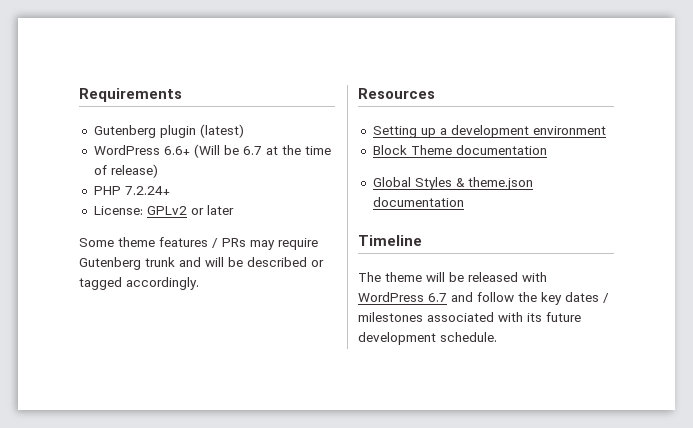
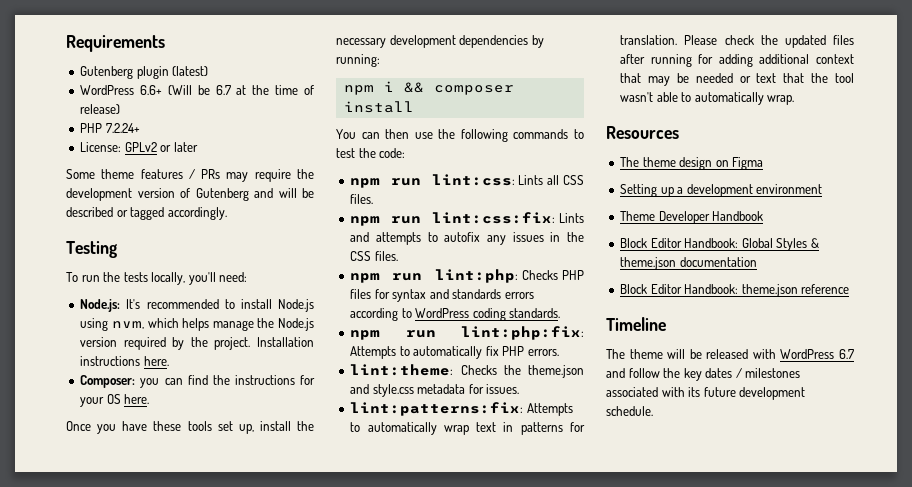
[79,257,175,270] Gutenberg trunk -> [297,169,314,179] [66,188,249,201] the development version of Gutenberg
[358,88,435,99] Resources -> [66,241,117,258] [66,272,248,285] [80,299,314,312] [80,318,314,331] [80,337,314,350] [80,356,169,366] [80,375,315,388] [80,394,150,407] [66,421,314,434] [336,35,544,48] [336,54,380,67] [343,81,514,95] [343,101,414,113] [336,129,584,142] [336,148,406,158] [350,174,584,188] [350,194,374,204] [350,212,584,226] [350,232,584,245] [350,251,398,261] [350,269,584,283] [350,289,534,302] [350,308,561,321] [350,326,584,340] [350,346,559,359] [350,364,584,378] [350,384,520,397] [350,402,573,416] [350,422,585,435] [620,35,854,48] [620,54,854,67] [620,73,854,86] [620,92,795,105] [606,126,679,139] [620,157,764,170] Testing // To run the tests locally, you'll need: // Node.js: It's recommended to install Node.js using nvm, which helps manage the Node.js version required by the project. Installation instructions here. // Composer: you can find the instructions for your OS here. // Once you have these tools set up, install the necessary development dependencies by running: // npm i && composer install // You can then use the following commands to test the code: // npm run lint:css: Lints all CSS files. // npm run lint:css:fix: Lints and attempts to autofix any issues in the CSS files. // npm run lint:php: Checks PHP files for syntax and standards errors according to WordPress coding standards. // npm run lint:php:fix: Attempts to automatically fix PHP errors. // lint:theme: Checks the theme.json and style.css metadata for issues. // lint:patterns:fix: Attempts to automatically wrap text in patterns for translation. Please check the updated files after running for adding additional context that may be needed or text that the tool wasn't able to automatically wrap. // Resources // The theme design on Figma
[372,145,547,155] // Block Theme documentation // -> [620,211,764,224] [620,238,739,248] // Theme Developer Handbook // Block Editor Handbook:
(464, 202) none -> [620,284,850,297] // Block Editor Handbook: theme.json reference

